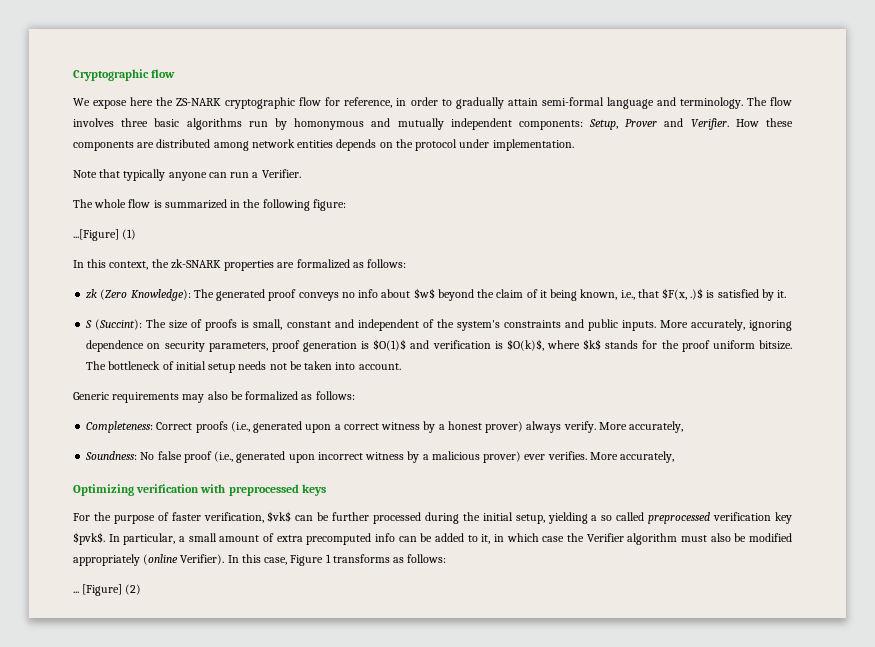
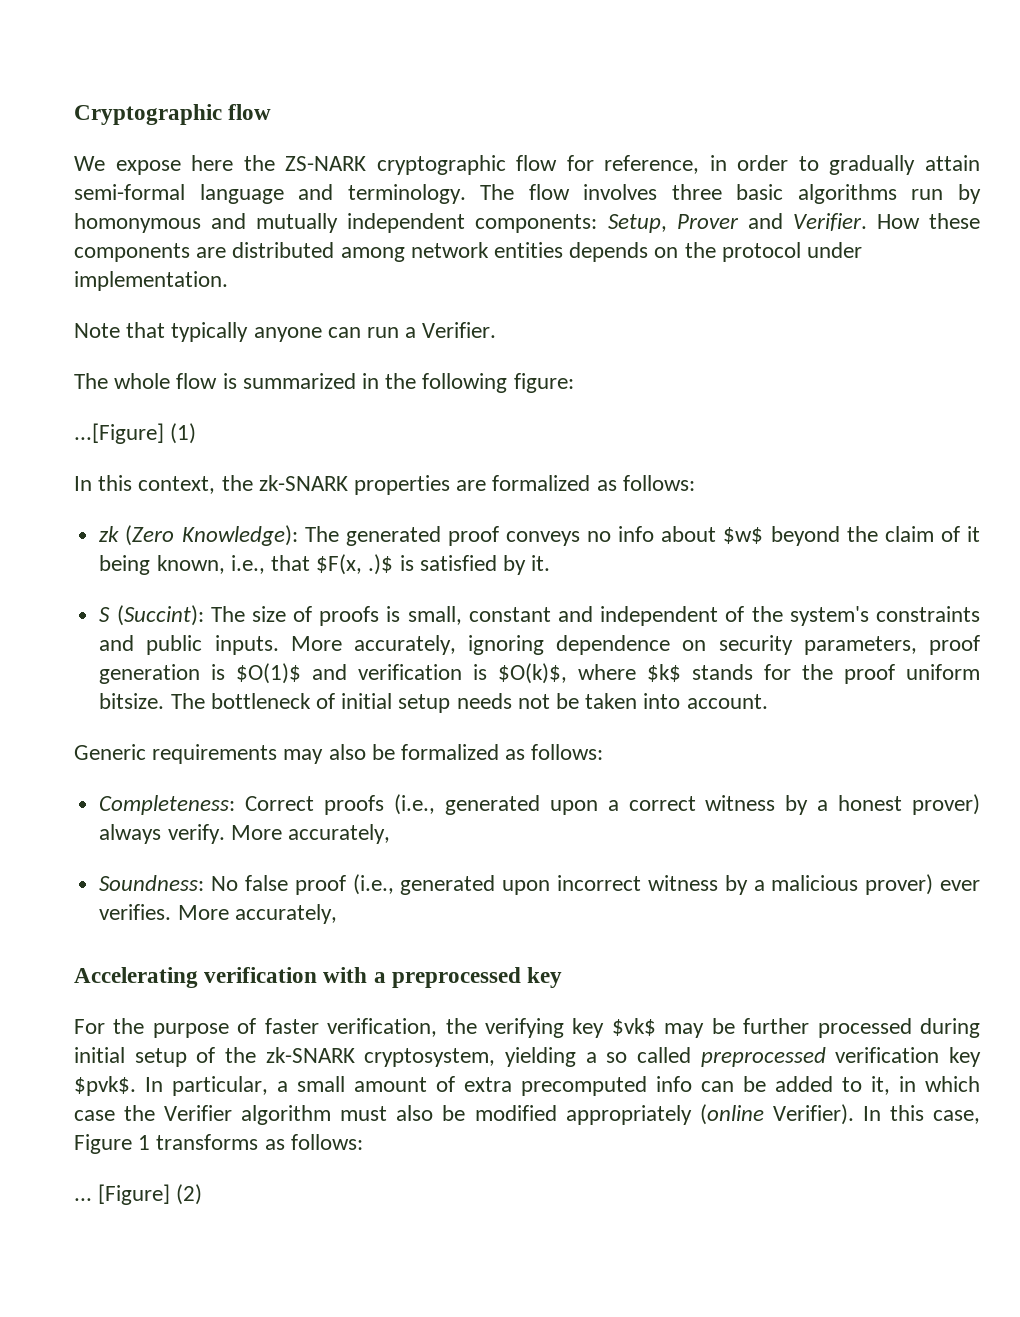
[73,484,134,496] Optimizing -> [74,967,198,988] Accelerating
[228,484,326,496] preprocessed keys -> [373,967,563,988] a preprocessed key
[267,511,545,524] $vk$ can be further processed during the initial setup, -> [445,1018,981,1038] [74,1047,496,1067] the verifying key $vk$ may be further processed during initial setup of the zk-SNARK cryptosystem,

